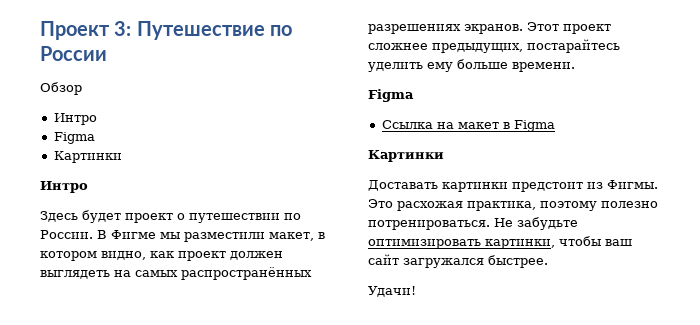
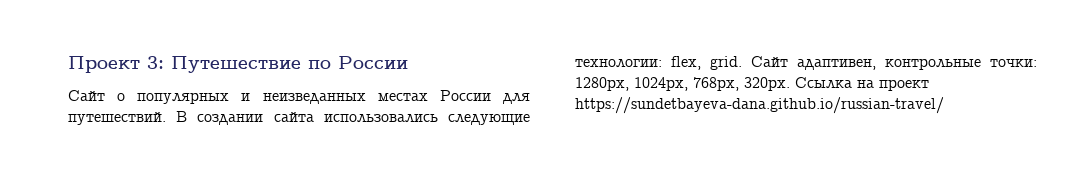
[40,82,82,95] [53,113,97,125] [53,132,95,144] [53,151,122,163] [40,181,88,193] [40,210,301,223] [40,230,325,242] [40,251,283,261] [40,267,312,280] [368,22,611,34] [368,39,620,53] [368,59,575,72] [368,89,414,102] [381,120,555,132] [368,150,444,162] [368,180,658,192] [368,199,658,211] [368,217,578,230] [368,236,632,249] [368,254,548,268] [368,286,416,297] Обзор // Интро // Figma // Картинки // Интро // Здесь будет проект о путешествии по России. В Фигме мы разместили макет, в котором видно, как проект должен выглядеть на самых распространённых разрешениях экранов. Этот проект сложнее предыдущих, постарайтесь уделить ему больше времени. // Figma // Ссылка на макет в Figma // Картинки // Доставать картинки предстоит из Фигмы. Это расхожая практика, поэтому полезно потренироваться. Не забудьте оптимизировать картинки, чтобы ваш сайт загружался быстрее. // Удачи! -> [68,90,530,104] [68,111,530,125] [575,56,1037,70] [575,77,929,91] [575,97,944,114] Сайт о популярных и неизведанных местах России для путешествий. В создании сайта использовались следующие технологии: flex, grid. Сайт адаптивен, контрольные точки: 1280px, 1024px, 768px, 320px. Ссылка на проект https://sundetbayeva-dana.github.io/russian-travel/

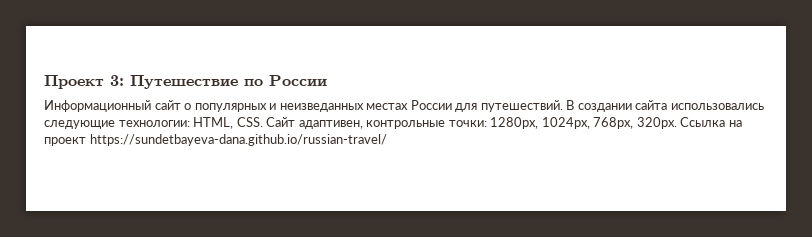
[68,90,105,101] Сайт -> [44,100,181,112] Информационный сайт
[671,56,742,70] flex, grid. -> [193,117,263,129] HTML, CSS.

